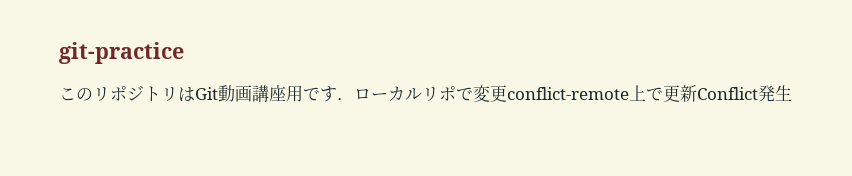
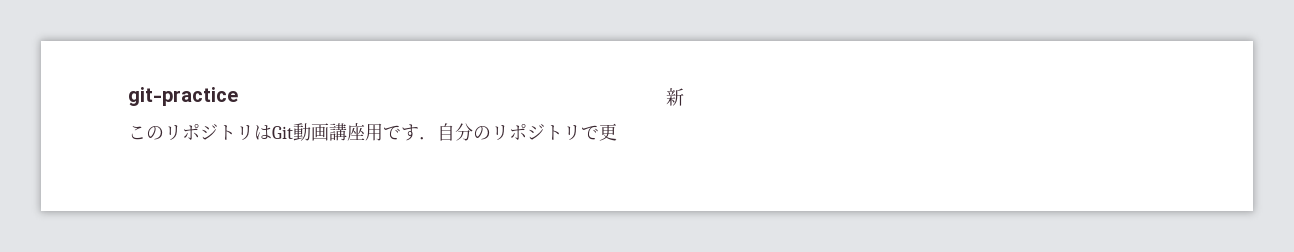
[354,85,792,102] ローカルリポで変更conflict-remote上で更新Conflict発生 -> [437,123,617,141] [666,88,684,106] 自分のリポジトリで更新

